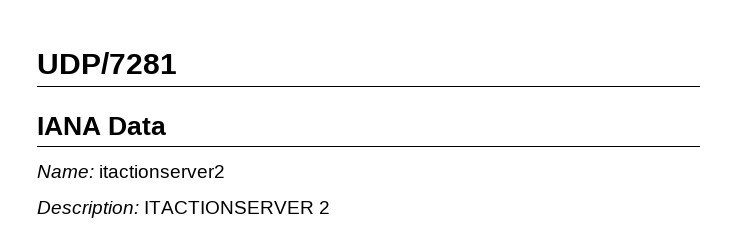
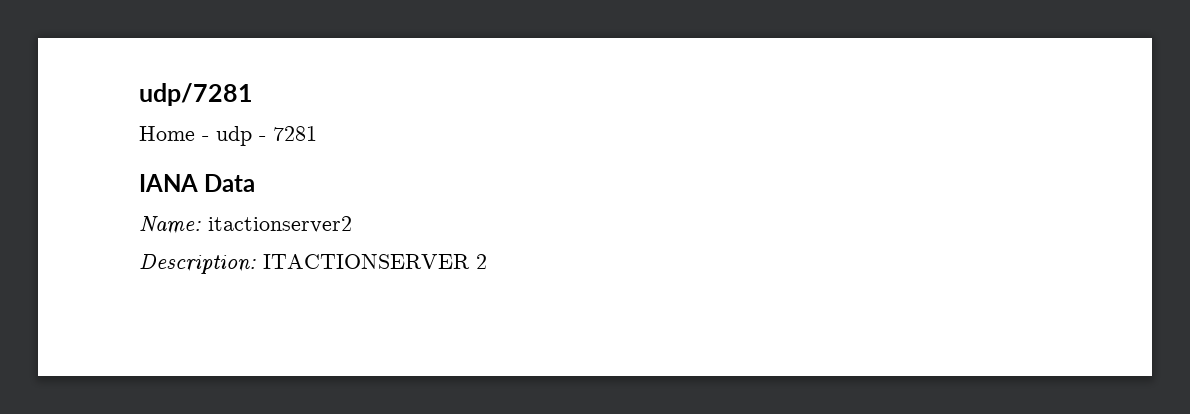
[37,52,177,74] UDP/7281 -> [139,83,253,106] [139,126,317,146] udp/7281 // Home - udp - 7281

